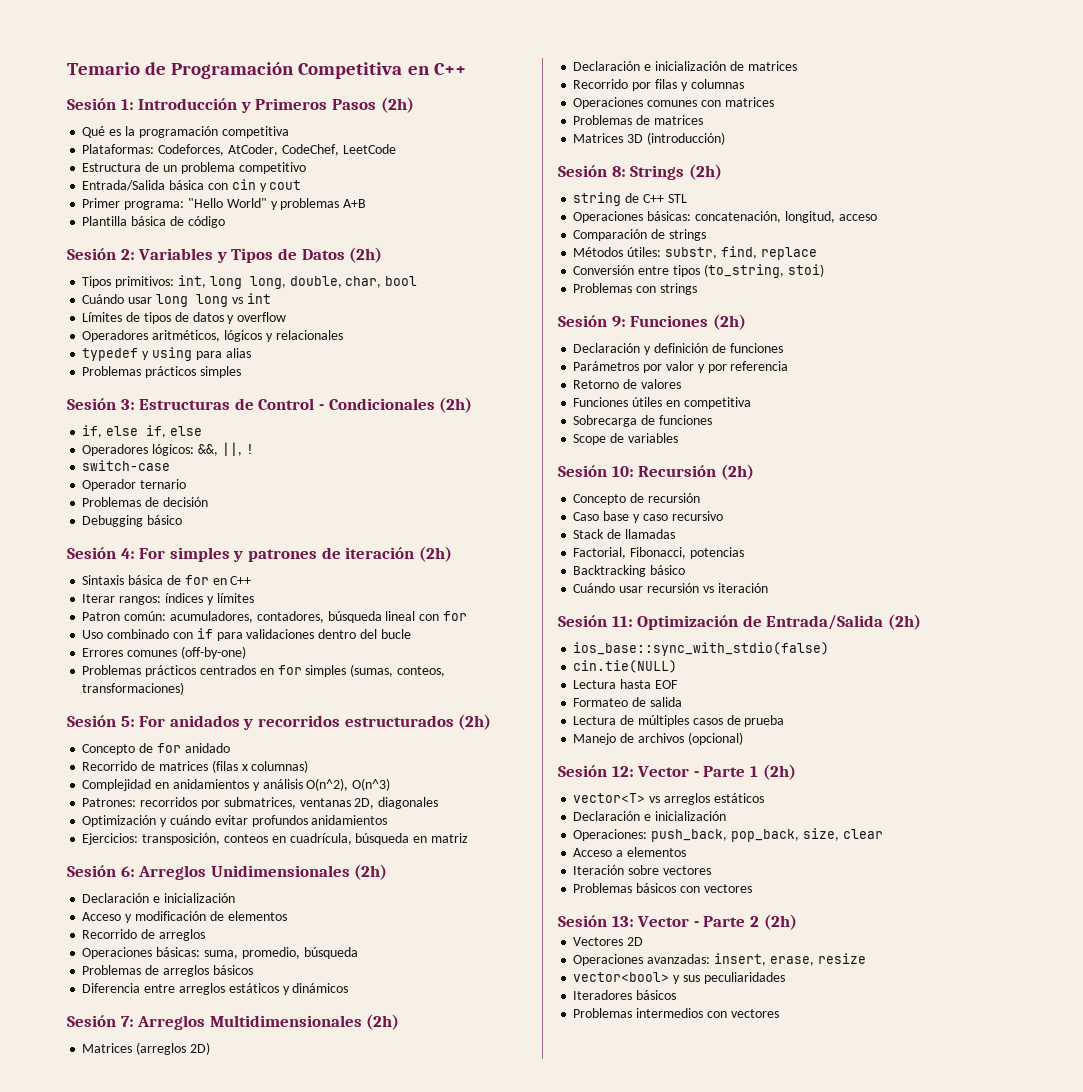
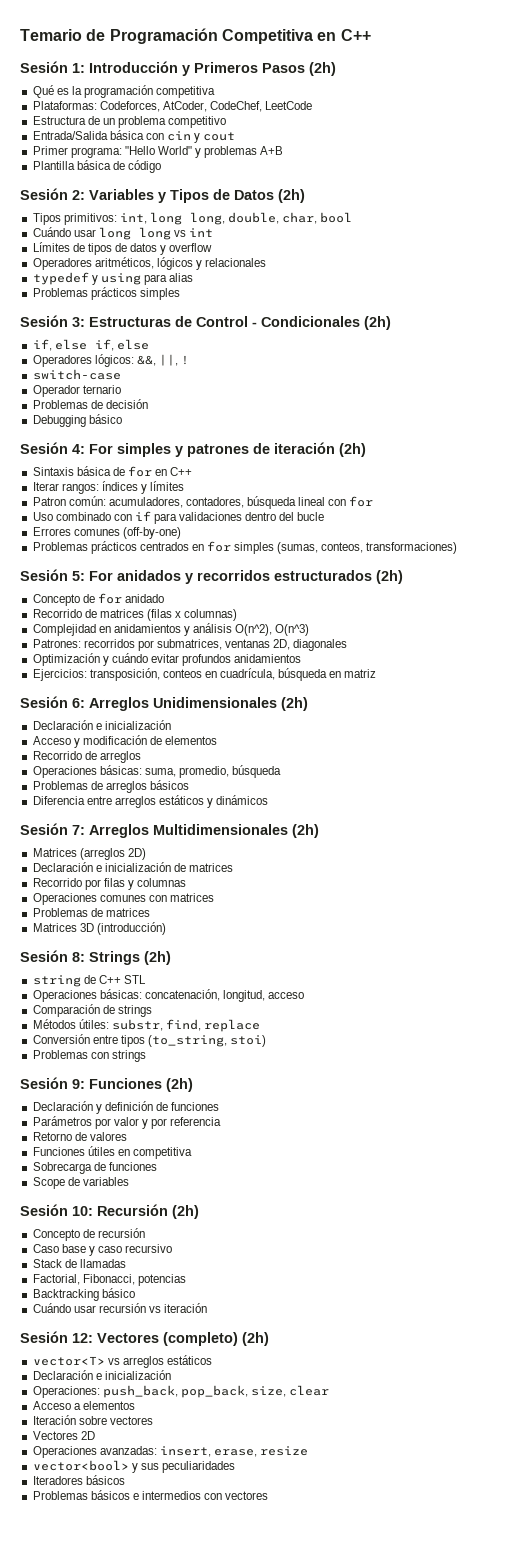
[611,614,921,630] [573,642,830,656] [573,660,678,673] [573,679,678,689] [573,697,682,707] [573,715,785,727] [573,732,743,745] [558,765,758,777] 11: Optimización de Entrada/Salida (2h) // ios_base::sync_with_stdio(false) // cin.tie(NULL) // Lectura hasta EOF // Formateo de salida // Lectura de múltiples casos de prueba // Manejo de archivos (opcional) // Sesión 12: Vector - Parte 1 -> [72,1332,238,1346] 12: Vectores (completo)
[573,883,752,893] [558,914,797,930] // Problemas básicos con vectores // Sesión 13: Vector - Parte 2 (2h) -> (153, 1420) none
(633, 1013) none -> [90,1490,139,1500] básicos e

